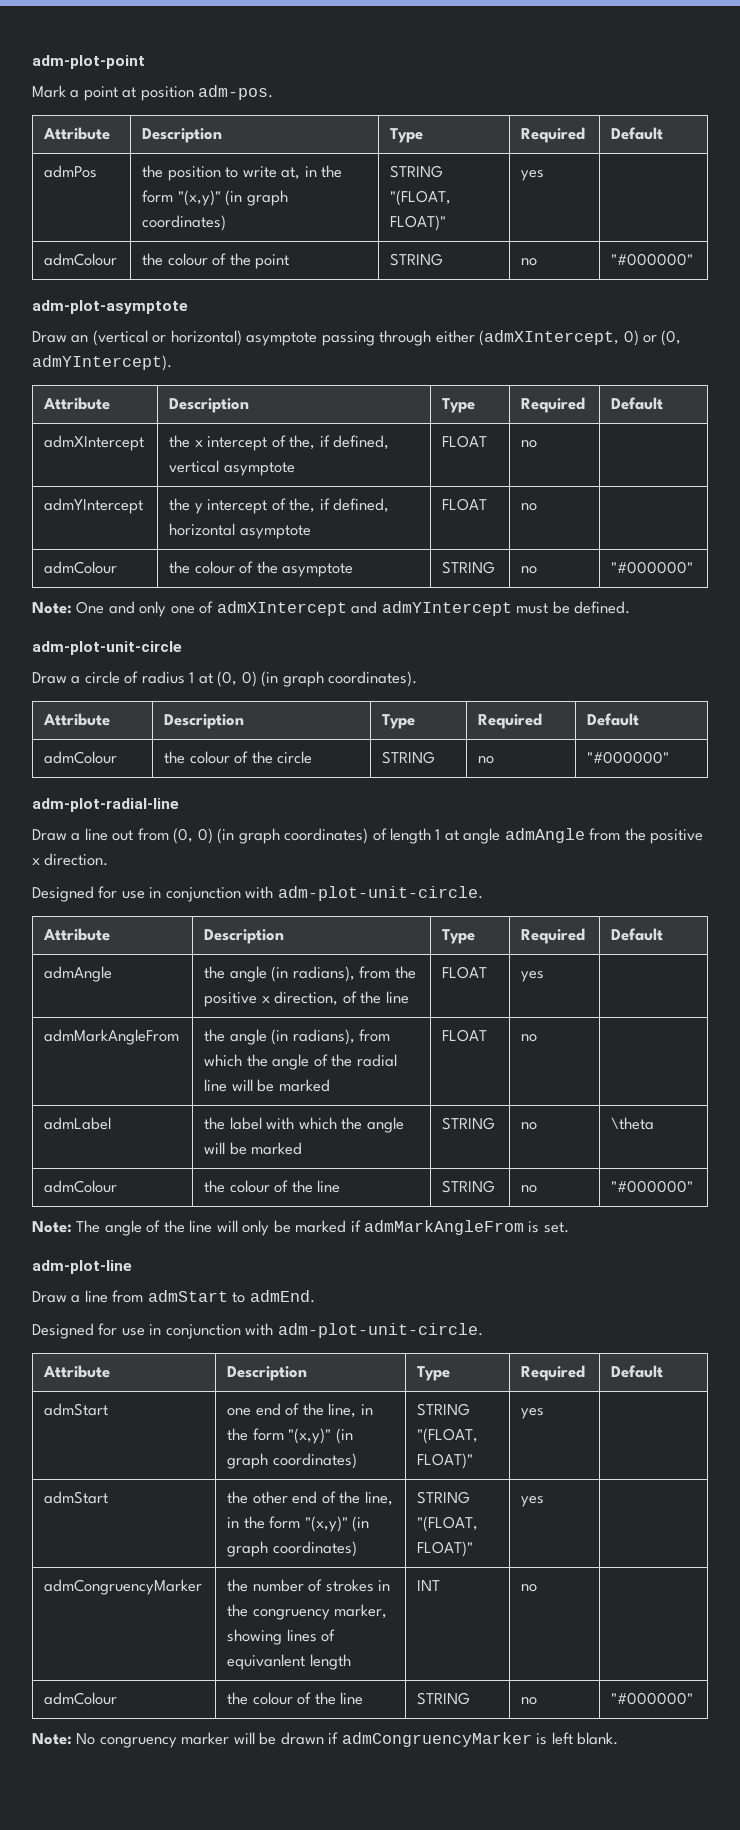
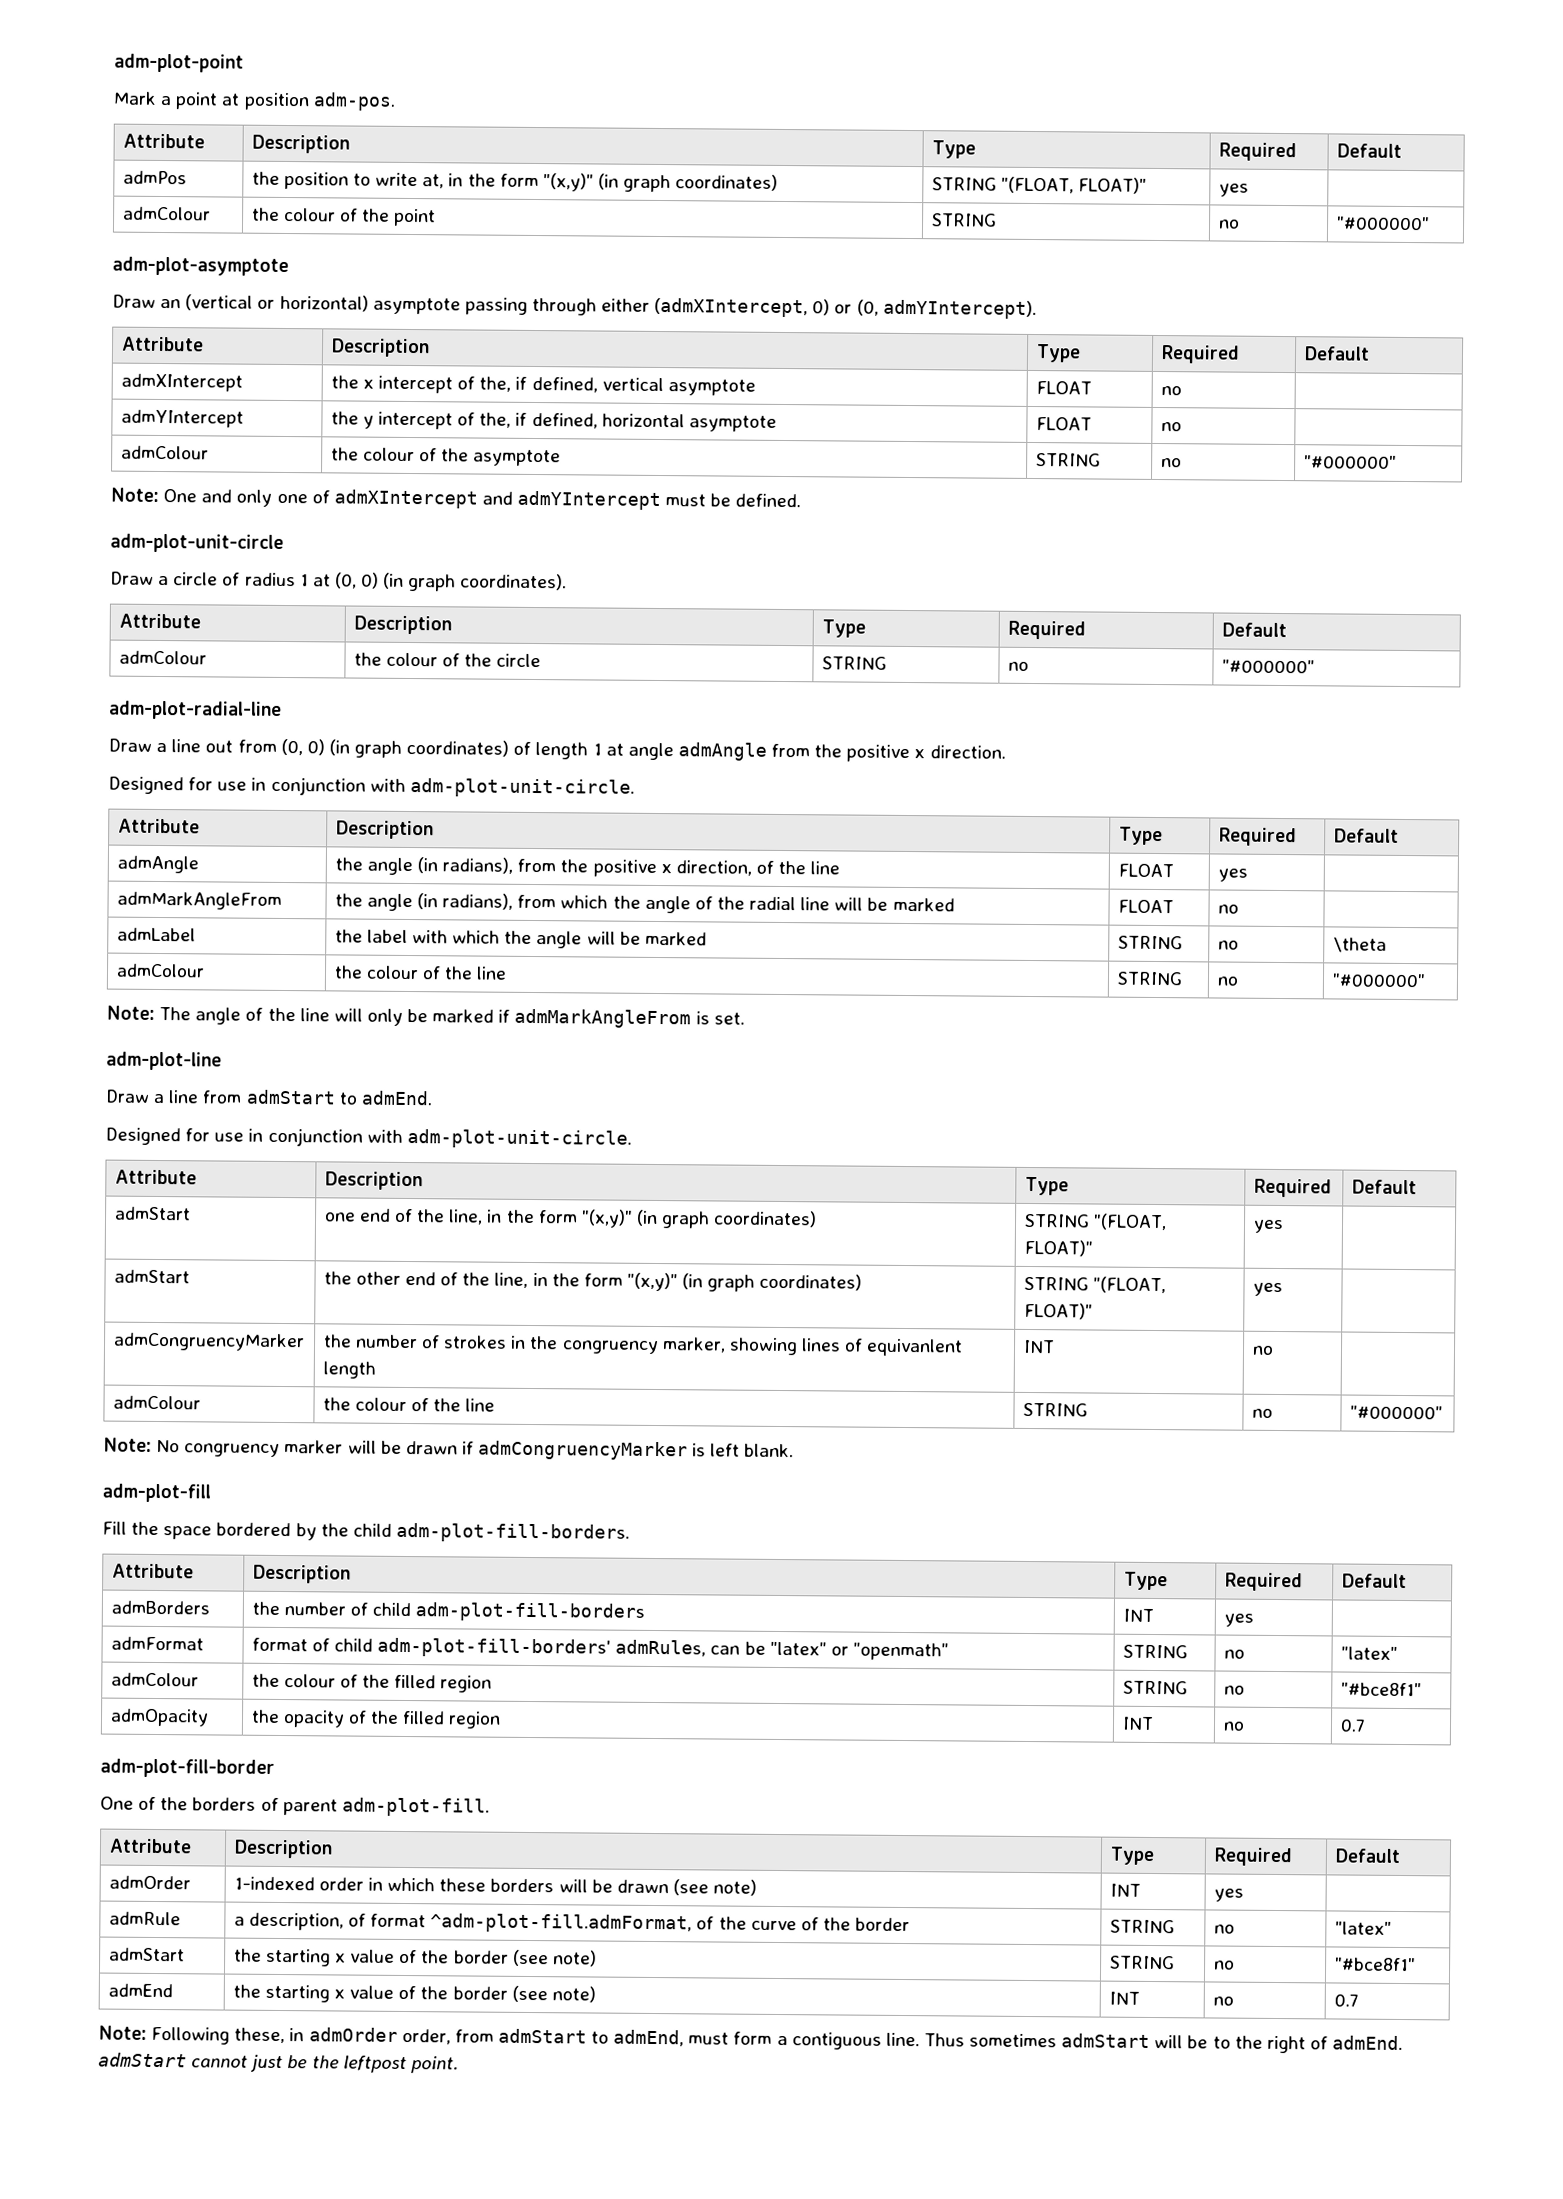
(619, 1738) none -> [102,1483,211,1503] [102,1521,630,1543] [111,1563,194,1579] [252,1564,351,1584] [1123,1571,1168,1591] [1224,1572,1303,1592] [1341,1573,1407,1589] [110,1600,210,1615] [251,1601,646,1622] [1122,1608,1154,1623] [1223,1613,1254,1627] [110,1636,204,1651] [251,1637,949,1661] [1122,1644,1188,1659] [1223,1649,1245,1659] [1340,1646,1398,1660] [110,1672,199,1687] [251,1673,493,1693] [1122,1680,1188,1695] [1223,1685,1245,1695] [1340,1682,1422,1697] [109,1708,209,1727] [250,1709,502,1729] [1121,1716,1154,1731] [1222,1721,1245,1731] [1339,1718,1366,1732] [100,1758,275,1778] [100,1796,490,1817] [108,1838,192,1854] [233,1839,333,1859] [1109,1846,1155,1866] [1213,1847,1293,1867] [1334,1848,1401,1863] [108,1875,191,1890] [233,1876,758,1896] [1109,1883,1141,1897] [1213,1888,1244,1902] [108,1911,181,1926] [233,1912,911,1934] [1109,1919,1175,1934] [1213,1924,1235,1934] [1334,1921,1392,1935] [108,1947,185,1962] [233,1948,597,1967] [1109,1955,1175,1970] [1213,1960,1235,1970] [1334,1957,1416,1972] [107,1983,173,1998] [232,1984,596,2003] [1108,1991,1140,2005] [1212,1996,1234,2006] [1333,1993,1359,2007] [98,2025,1404,2054] [98,2052,459,2074] // adm-plot-fill // Fill the space bordered by the child adm-plot-fill-borders. // Attribute | Description | Type | Required | Default // admBorders | the number of child adm-plot-fill-borders | INT | yes | // admFormat | format of child adm-plot-fill-borders' admRules, can be "latex" or "openmath" | STRING | no | "latex" // admColour | the colour of the filled region | STRING | no | "#bce8f1" // admOpacity | the opacity of the filled region | INT | no | 0.7 // adm-plot-fill-border // One of the borders of parent adm-plot-fill. // Attribute | Description | Type | Required | Default // admOrder | 1-indexed order in which these borders will be drawn (see note) | INT | yes | // admRule | a description, of format ^adm-plot-fill.admFormat, of the curve of the border | STRING | no | "latex" // admStart | the starting x value of the border (see note) | STRING | no | "#bce8f1" // admEnd | the starting x value of the border (see note) | INT | no | 0.7 // Note: Following these, in admOrder order, from admStart to admEnd, must form a contiguous line. Thus sometimes admStart will be to the right of admEnd. admStart cannot just be the leftpost point.

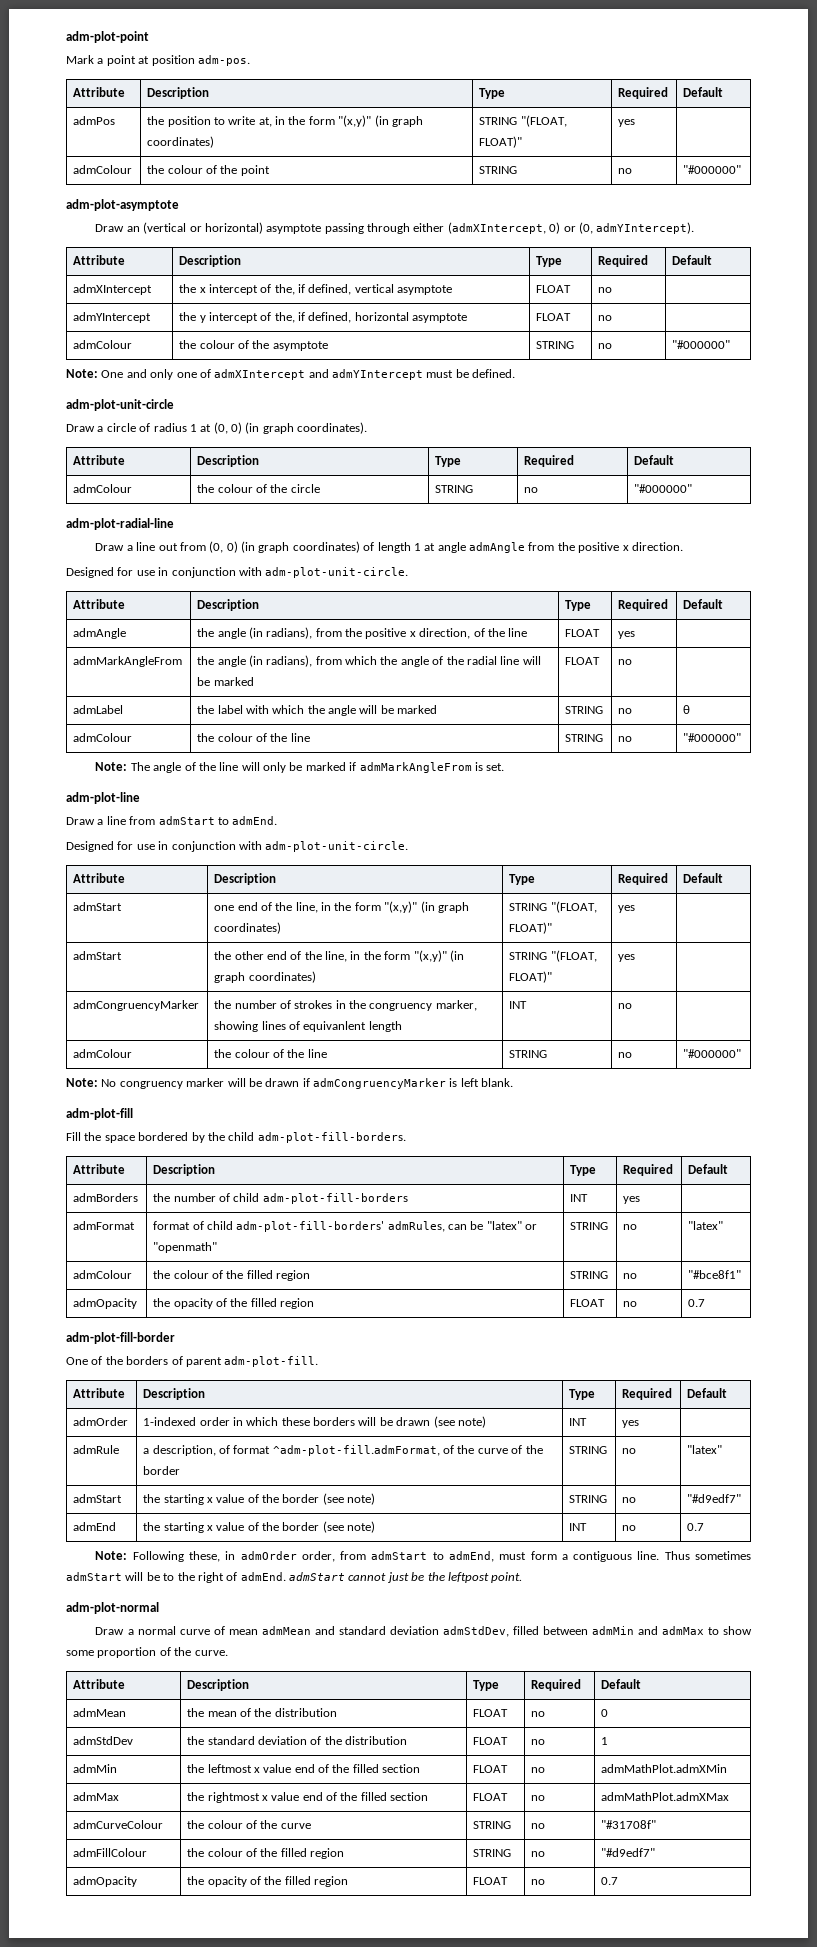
[1332,937,1387,953] \theta -> [683,705,691,714] θ
[1121,1716,1154,1731] INT -> [570,1299,606,1307] FLOAT
[1334,1957,1416,1972] "#bce8f1" -> [687,1494,742,1503] "#d9edf7"
(459, 2065) none -> [66,1602,159,1614] [95,1626,753,1637] [66,1647,228,1658] [73,1679,126,1689] [187,1679,250,1691] [473,1680,500,1691] [531,1679,582,1691] [601,1679,642,1689] [73,1708,127,1717] [187,1708,337,1717] [473,1709,509,1717] [531,1711,546,1717] [601,1709,609,1717] [73,1736,134,1745] [187,1736,408,1745] [473,1737,509,1745] [531,1739,546,1745] [601,1737,609,1745] [73,1764,118,1773] [187,1764,421,1773] [473,1765,509,1773] [531,1767,546,1773] [601,1764,728,1773] [73,1792,120,1801] [187,1792,429,1803] [473,1793,509,1801] [531,1795,546,1801] [601,1792,730,1801] [73,1820,164,1829] [187,1820,311,1829] [473,1821,512,1829] [531,1823,546,1829] [601,1820,657,1829] [73,1848,148,1857] [187,1848,345,1859] [473,1849,512,1857] [531,1851,546,1857] [601,1848,656,1857] [73,1876,138,1887] [187,1876,349,1887] [473,1877,509,1885] [531,1879,546,1885] [601,1877,619,1885] // adm-plot-normal // Draw a normal curve of mean admMean and standard deviation admStdDev, filled between admMin and admMax to show some proportion of the curve. // Attribute | Description | Type | Required | Default // admMean | the mean of the distribution | FLOAT | no | 0 // admStdDev | the standard deviation of the distribution | FLOAT | no | 1 // admMin | the leftmost x value end of the filled section | FLOAT | no | admMathPlot.admXMin // admMax | the rightmost x value end of the filled section | FLOAT | no | admMathPlot.admXMax // admCurveColour | the colour of the curve | STRING | no | "#31708f" // admFillColour | the colour of the filled region | STRING | no | "#d9edf7" // admOpacity | the opacity of the filled region | FLOAT | no | 0.7

